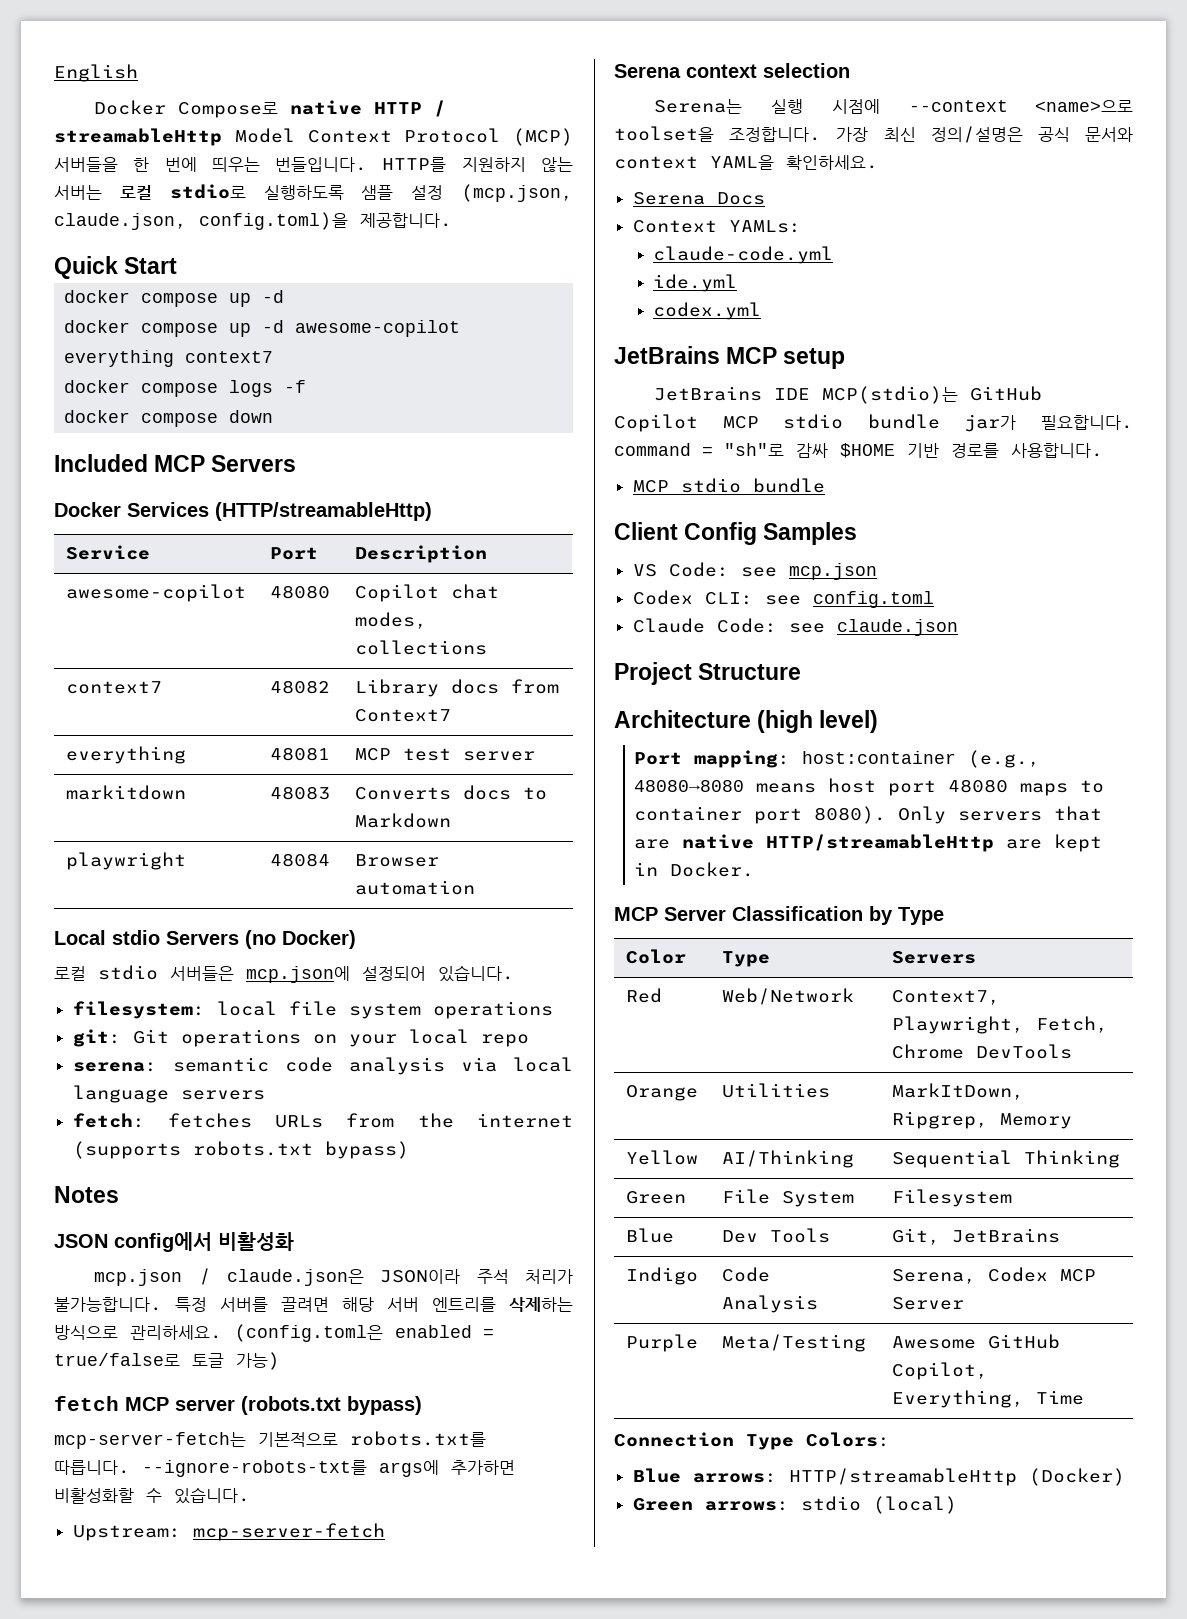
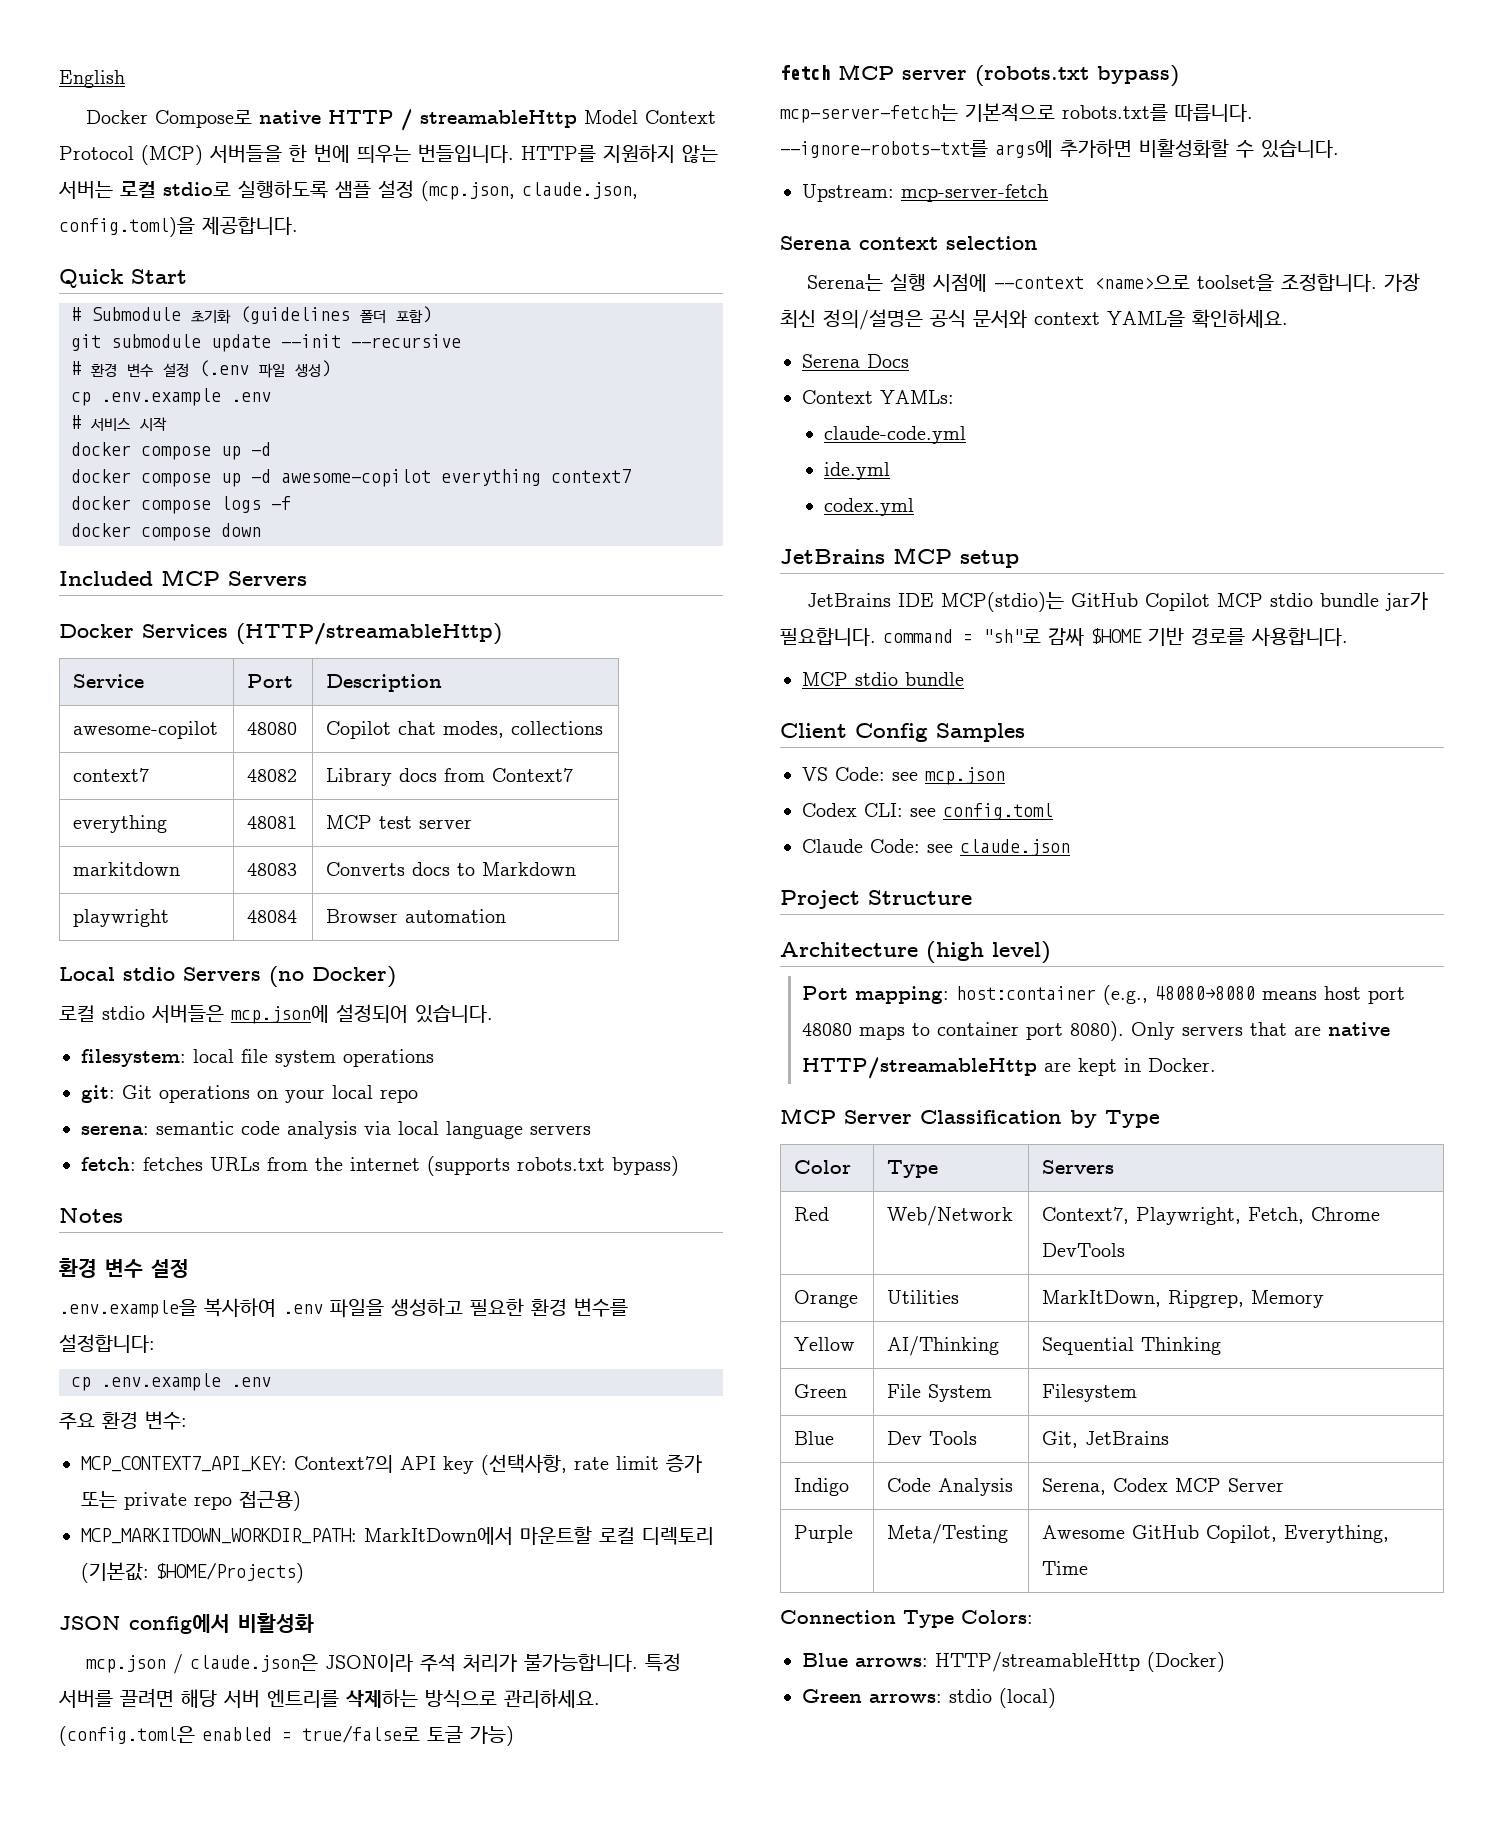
(178, 265) none -> [71,306,432,324] [71,334,461,352] [71,360,331,378] [71,388,271,406] [71,415,167,431] // # Submodule 초기화 (guidelines 폴더 포함) // git submodule update --init --recursive // # 환경 변수 설정 (.env 파일 생성) // cp .env.example .env // # 서비스 시작
(119, 1194) none -> [59,1258,189,1278] [59,1298,628,1318] [59,1334,155,1353] [71,1373,271,1391] [59,1411,187,1430] [81,1454,702,1475] [81,1490,301,1511] [81,1526,714,1545] [81,1562,304,1583] // 환경 변수 설정 // .env.example을 복사하여 .env 파일을 생성하고 필요한 환경 변수를 설정합니다: // cp .env.example .env // 주요 환경 변수: // MCP_CONTEXT7_API_KEY: Context7의 API key (선택사항, rate limit 증가 또는 private repo 접근용) // MCP_MARKITDOWN_WORKDIR_PATH: MarkItDown에서 마운트할 로컬 디렉토리 (기본값: $HOME/Projects)

